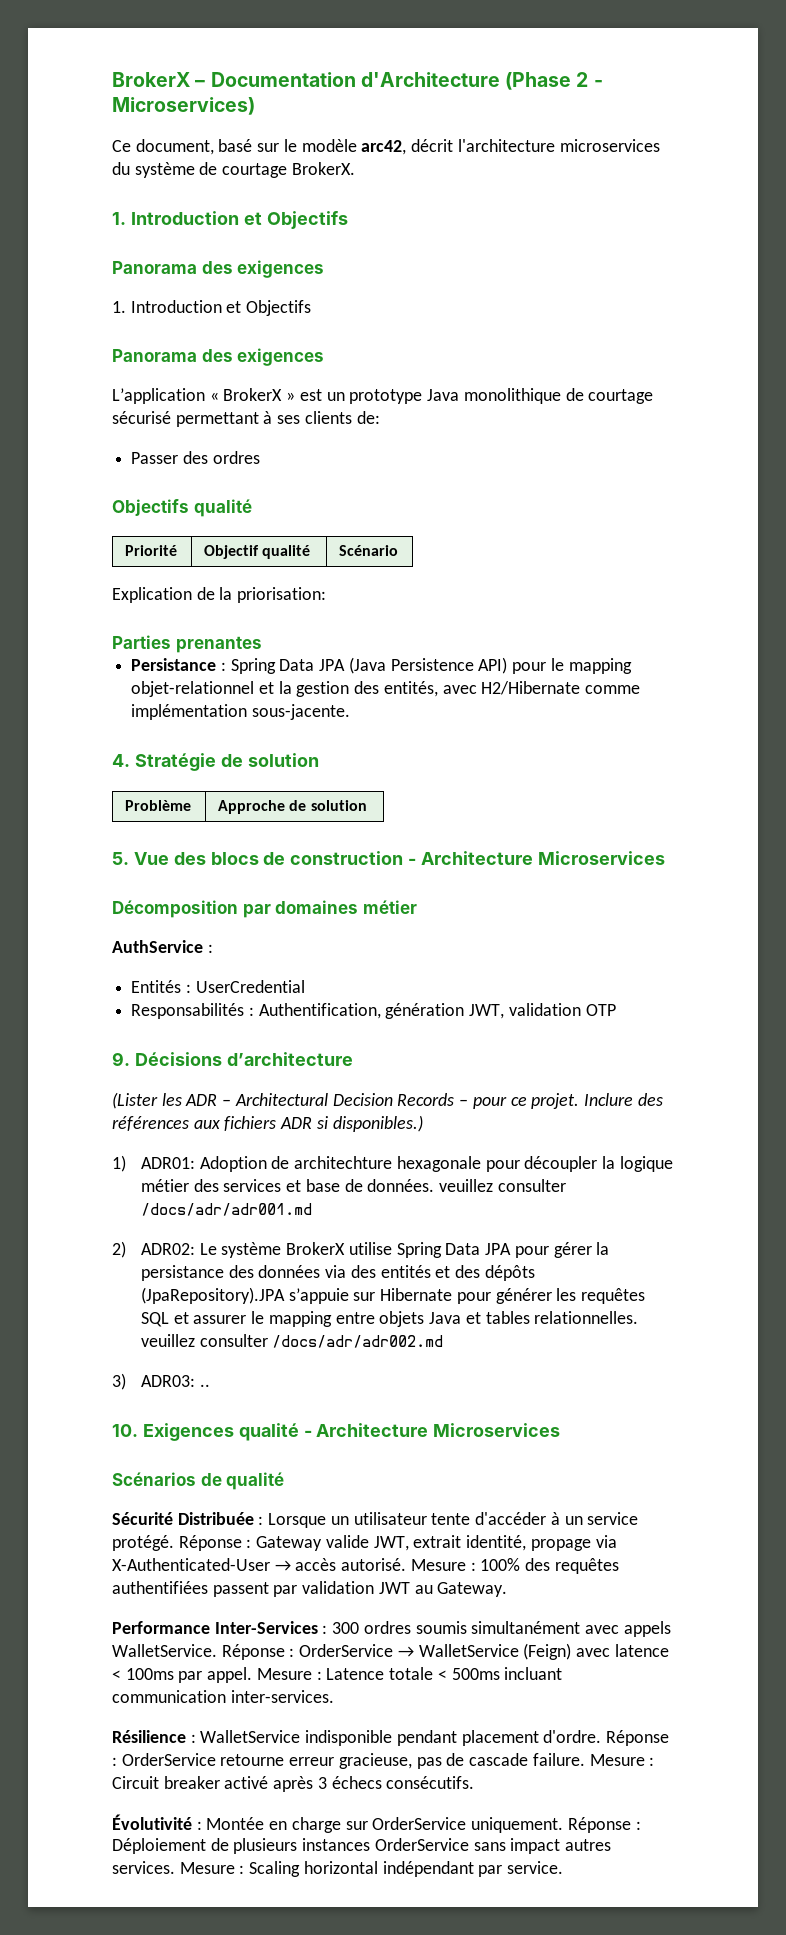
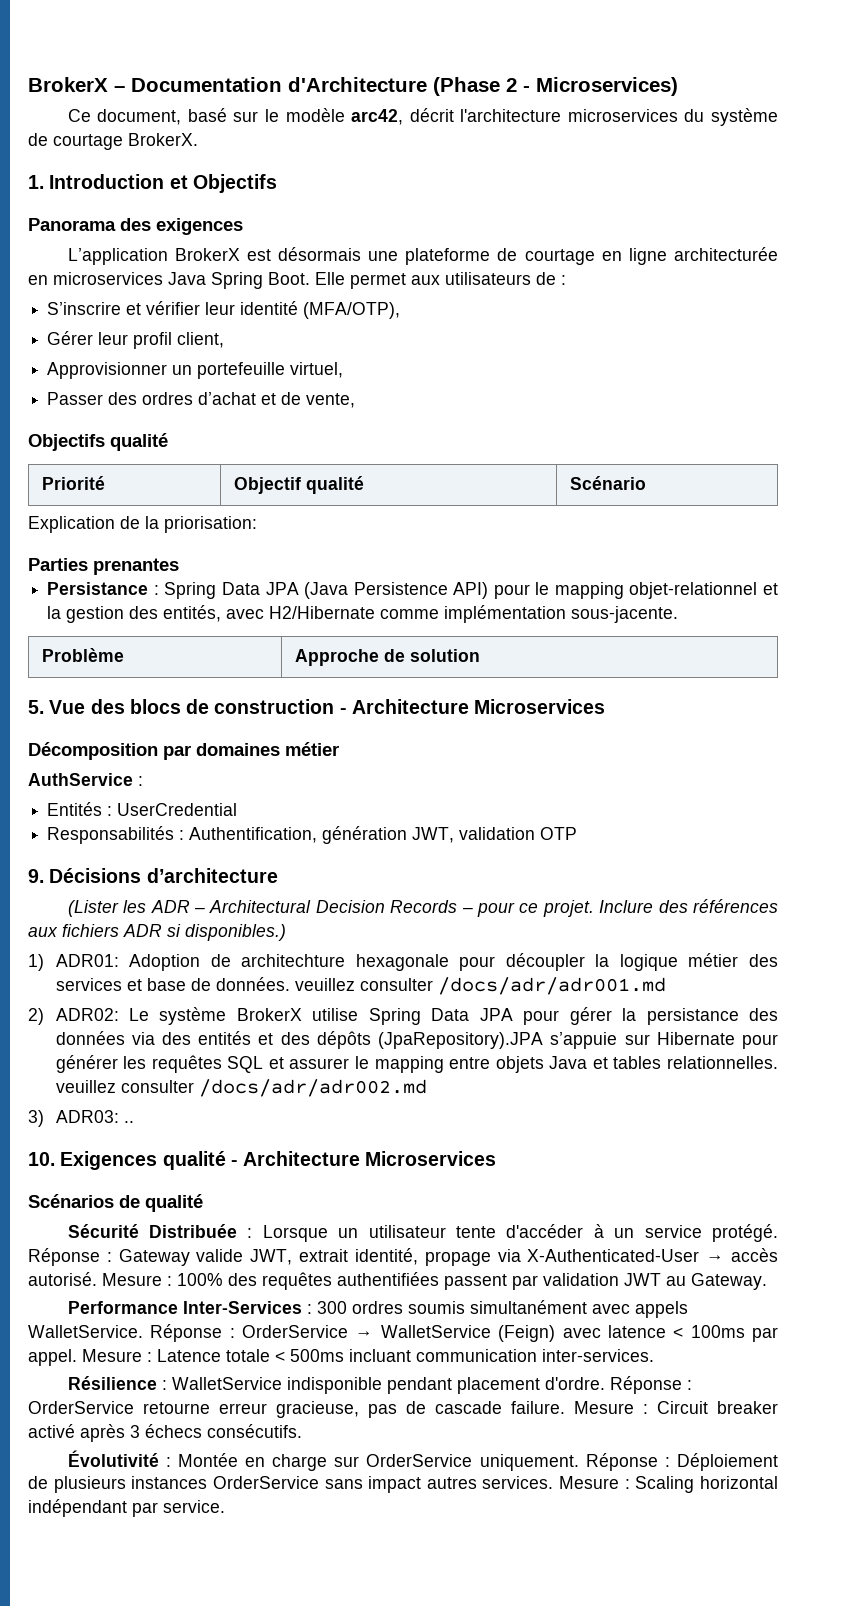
[112,300,312,316] [112,348,325,366] [112,388,654,404] [112,411,380,427] 1. Introduction et Objectifs // Panorama des exigences // L’application « BrokerX » est un prototype Java monolithique de courtage sécurisé permettant à ses clients de: -> [67,247,778,265] [28,272,566,289] [47,301,401,319] [47,331,225,349] [47,362,344,379] L’application BrokerX est désormais une plateforme de courtage en ligne architecturée en microservices Java Spring Boot. Elle permet aux utilisateurs de : // S’inscrire et vérifier leur identité (MFA/OTP), // Gérer leur profil client, // Approvisionner un portefeuille virtuel,
(260, 457) none -> [198,392,356,408] d’achat et de vente,
[112,753,319,771] // 4. Stratégie de solution -> (679, 614) none

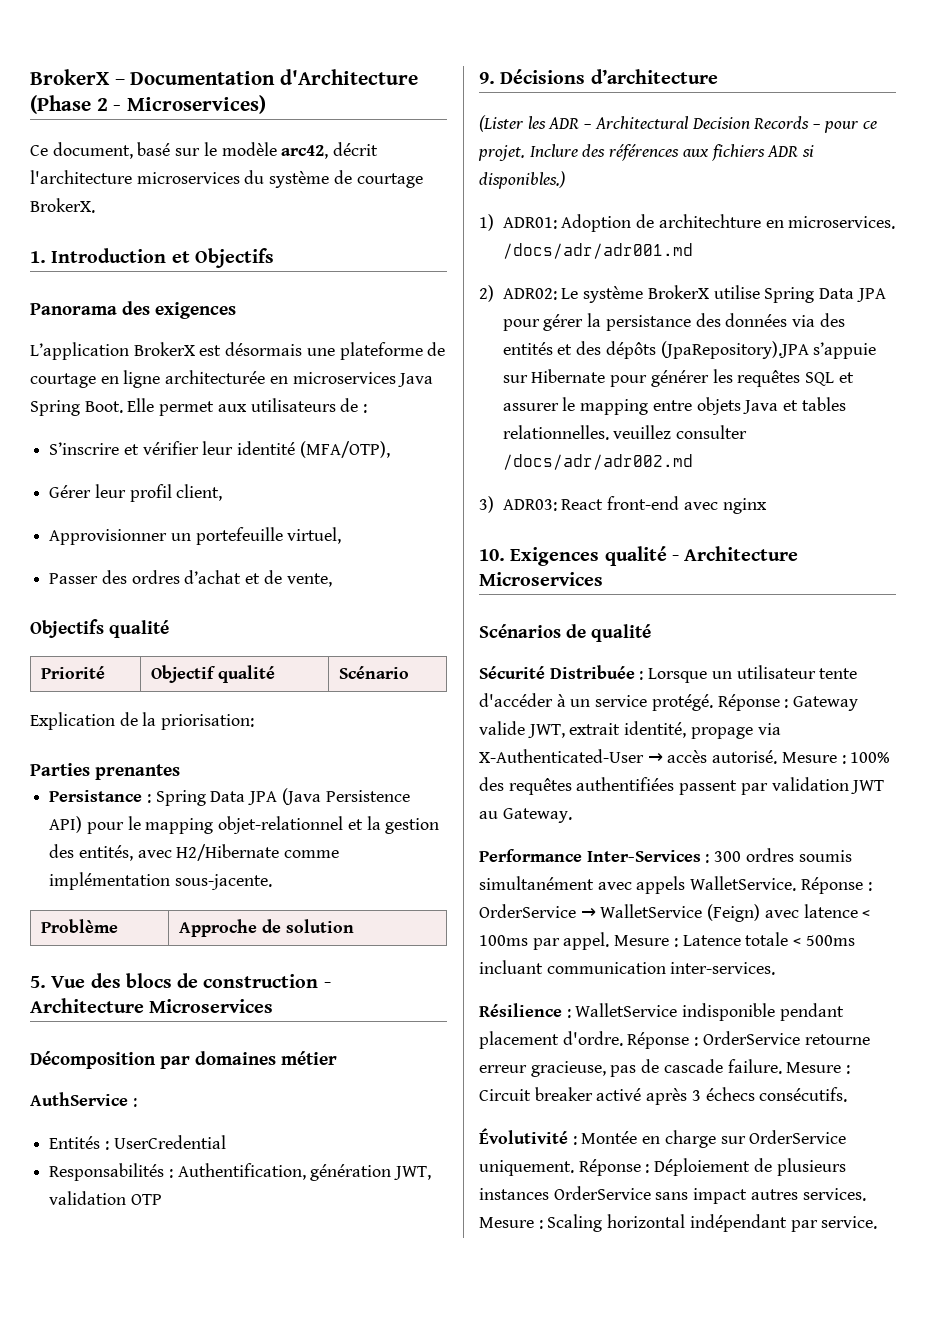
[355,953,778,971] [55,977,433,991] hexagonale pour découpler la logique métier des services et base de données. veuillez consulter -> [765,216,896,229] en microservices.
[123,1121,134,1123] .. -> [561,496,767,514] React front-end avec nginx

